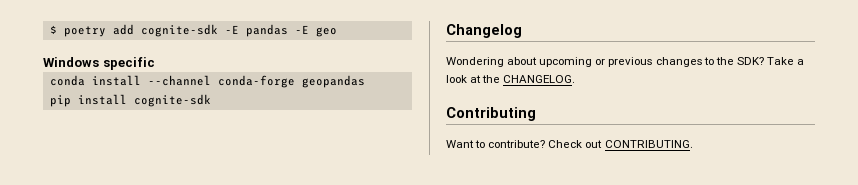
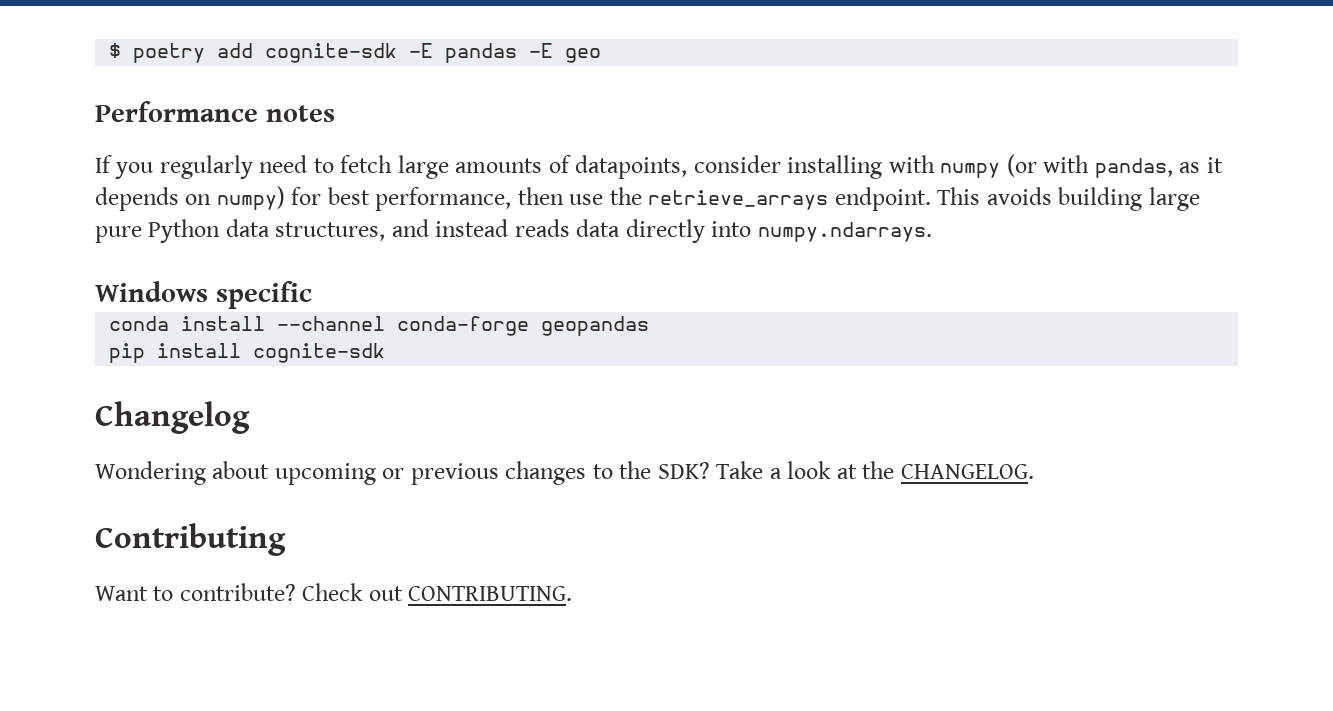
(337, 32) none -> [95,101,335,122] [95,154,1223,179] [95,186,1200,211] [95,219,932,243] // Performance notes // If you regularly need to fetch large amounts of datapoints, consider installing with numpy (or with pandas, as it depends on numpy) for best performance, then use the retrieve_arrays endpoint. This avoids building large pure Python data structures, and instead reads data directly into numpy.ndarrays.

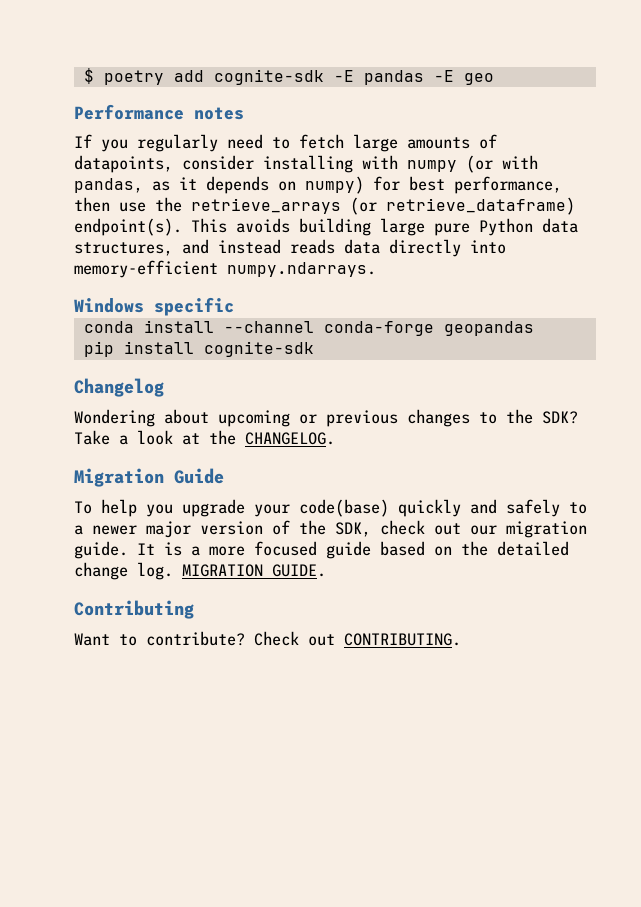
[834,187,931,211] endpoint. -> [350,197,575,215] [74,218,182,236] (or retrieve_dataframe) endpoint(s).
(752, 229) none -> [74,260,218,278] memory-efficient
(1034, 471) none -> [74,468,224,487] [74,499,587,517] [74,520,587,538] [74,541,569,559] [74,562,326,580] // Migration Guide // To help you upgrade your code(base) quickly and safely to a newer major version of the SDK, check out our migration guide. It is a more focused guide based on the detailed change log. MIGRATION GUIDE.

